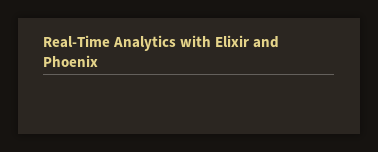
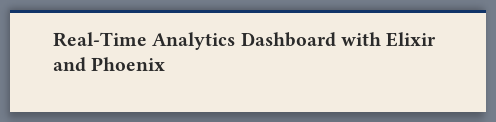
(177, 43) none -> [240,32,336,47] Dashboard

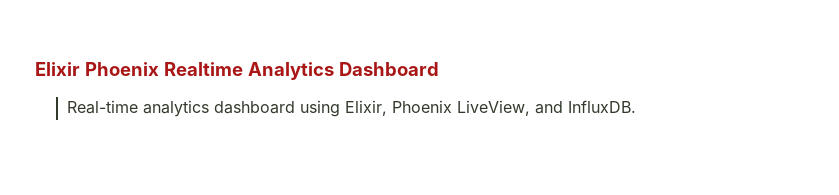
[53,32,147,47] Real-Time -> [35,62,243,76] Elixir Phoenix Realtime
[340,32,437,47] [53,57,166,72] with Elixir and Phoenix -> [66,100,636,117] // Real-time analytics dashboard using Elixir, Phoenix LiveView, and InfluxDB.

